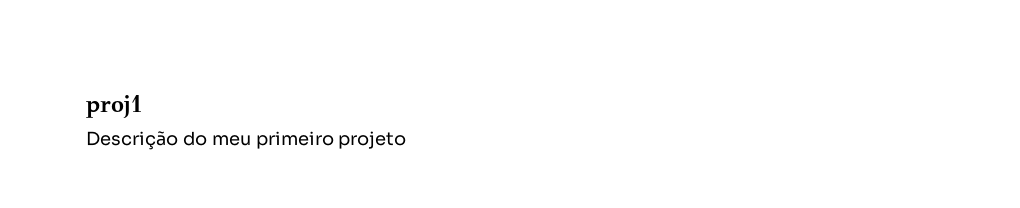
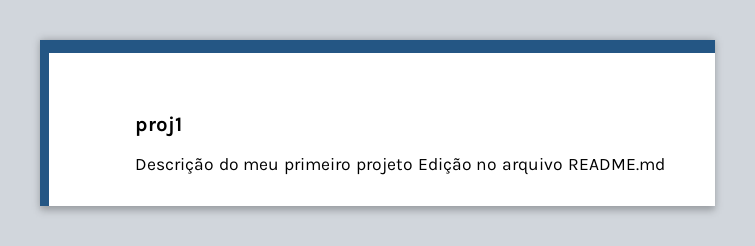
(407, 140) none -> [417,157,665,175] Edição no arquivo README.md

